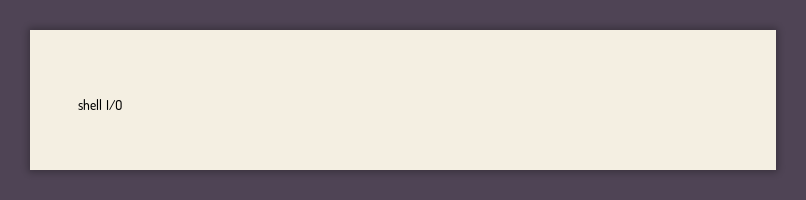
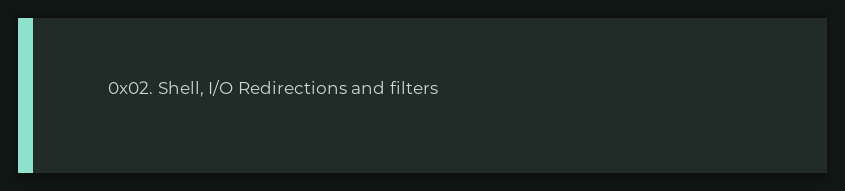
[78,99,123,110] shell I/O -> [108,80,438,97] 0x02. Shell, I/O Redirections and filters

